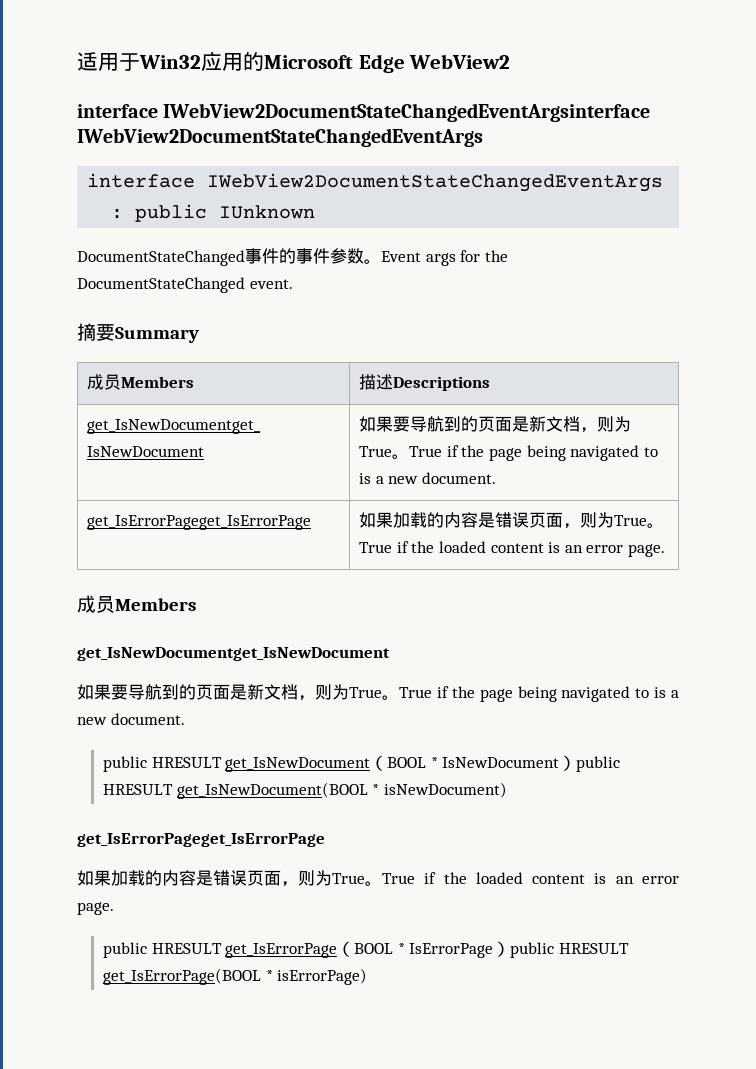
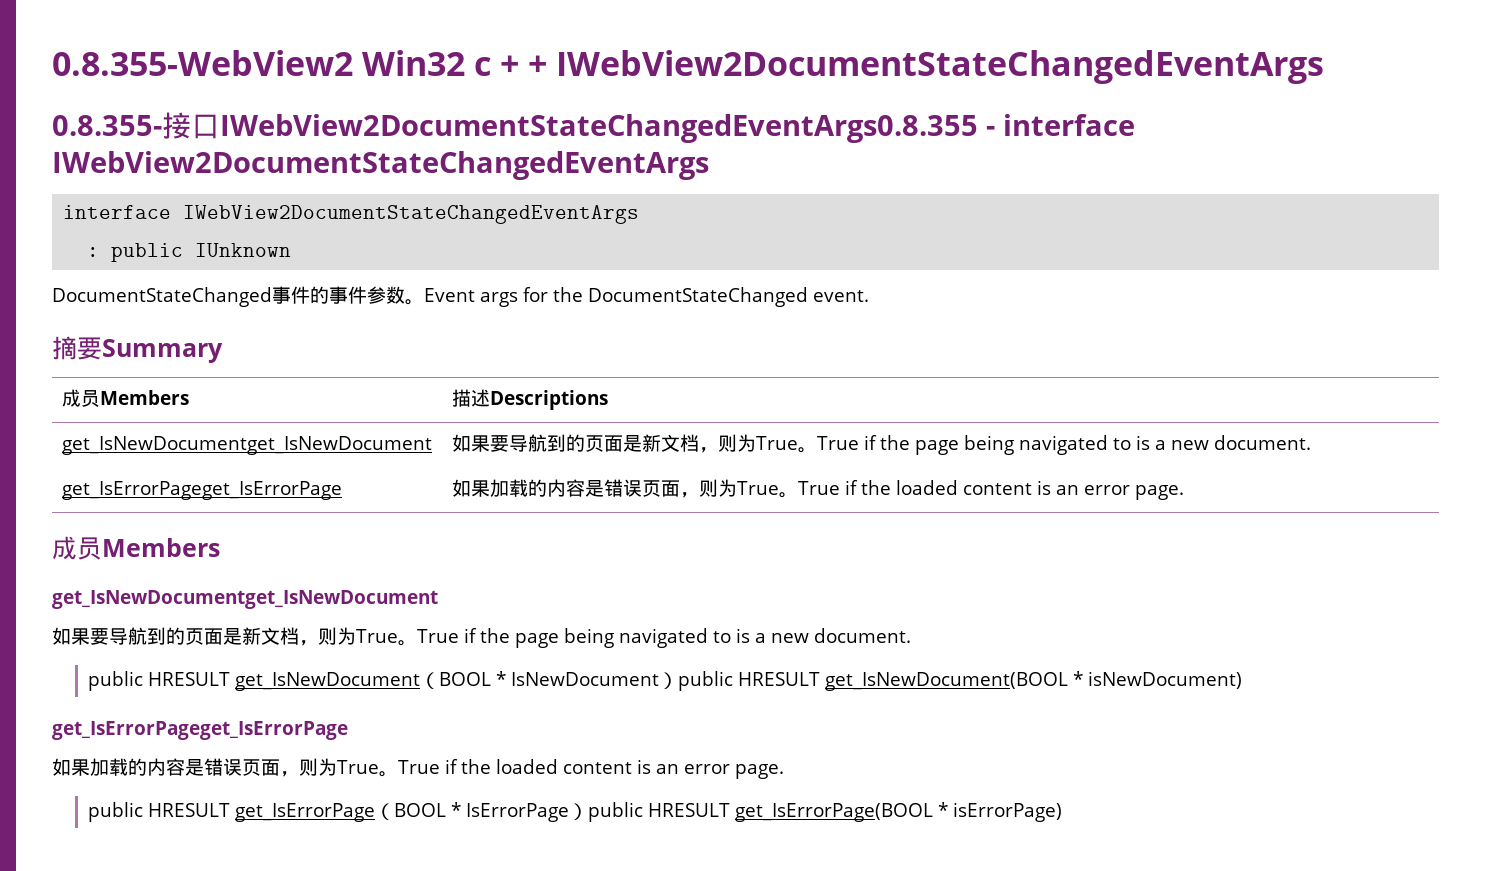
[77,51,511,73] [77,103,651,122] 适用于Win32应用的Microsoft Edge WebView2 // interface IWebView2DocumentStateChangedEventArgsinterface -> [52,50,1325,84] [52,112,1135,143] 0.8.355-WebView2 Win32 c + + IWebView2DocumentStateChangedEventArgs // 0.8.355-接口IWebView2DocumentStateChangedEventArgs0.8.355 - interface

